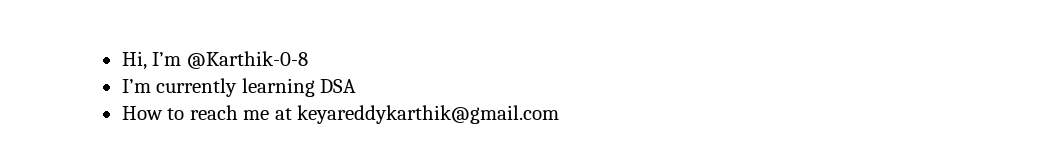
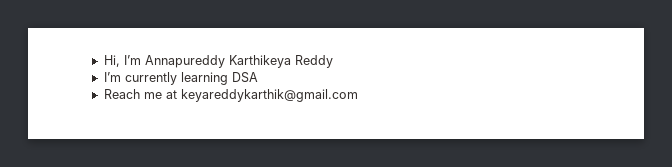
[186,51,308,69] @Karthik-0-8 -> [144,55,333,68] Annapureddy Karthikeya Reddy
[121,105,238,120] How to reach -> [103,89,140,99] Reach

